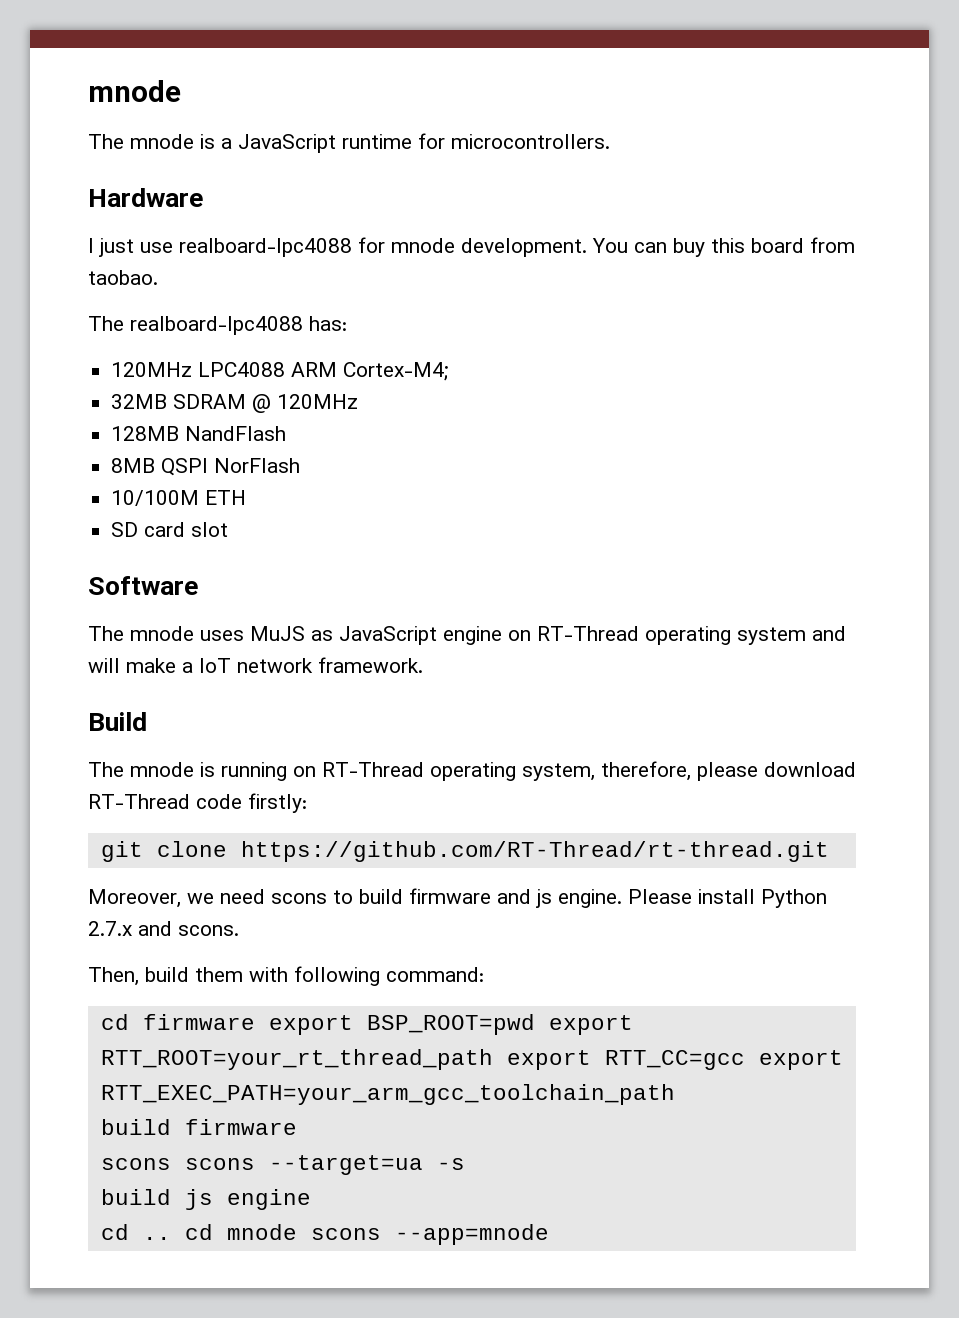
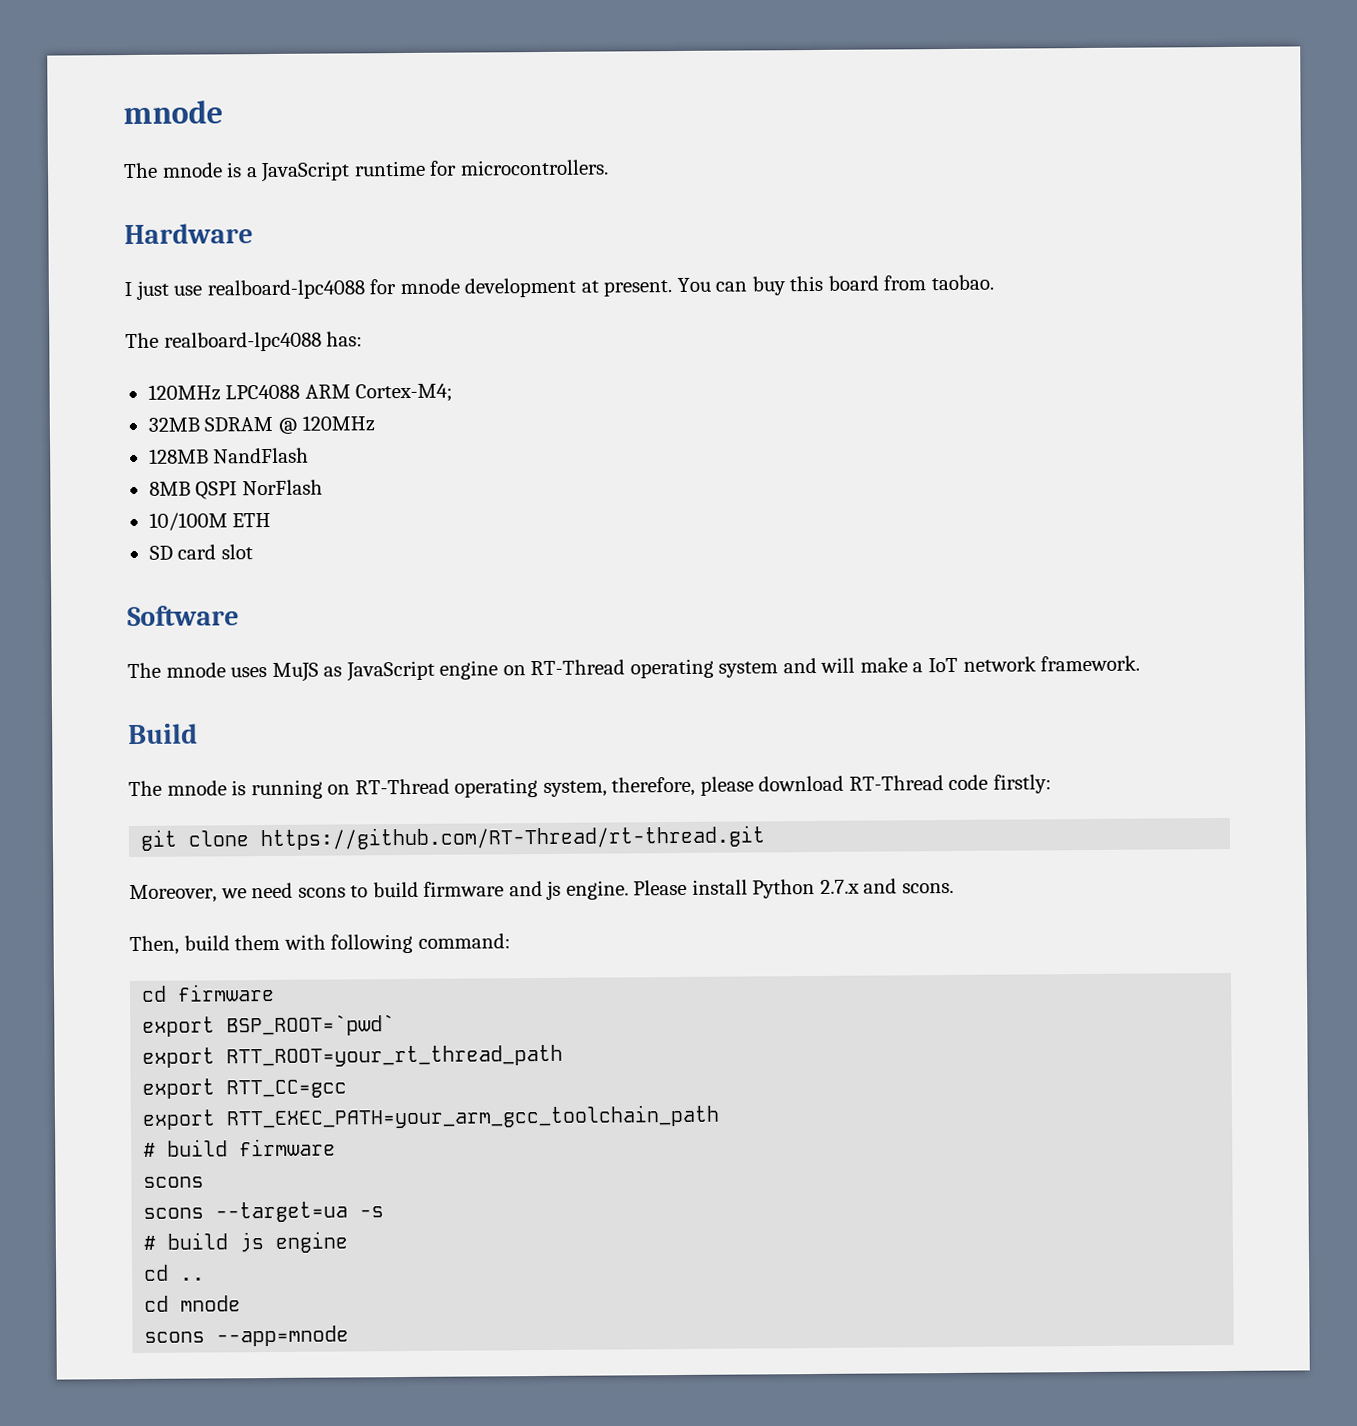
[461,238,587,257] development. -> [464,277,673,298] development at present.
[268,1014,535,1035] export BSP_ROOT=pwd -> [142,1014,396,1037] // export BSP_ROOT=`pwd` //
(493, 1059) none -> (564, 1056) //
(745, 1060) none -> (348, 1089) //
(675, 1094) none -> [143,1142,157,1157] #
(171, 1164) none -> (205, 1182) //
(465, 1164) none -> [143,1235,157,1250] #
(171, 1238) none -> (206, 1279) //
(297, 1232) none -> (242, 1303) //

